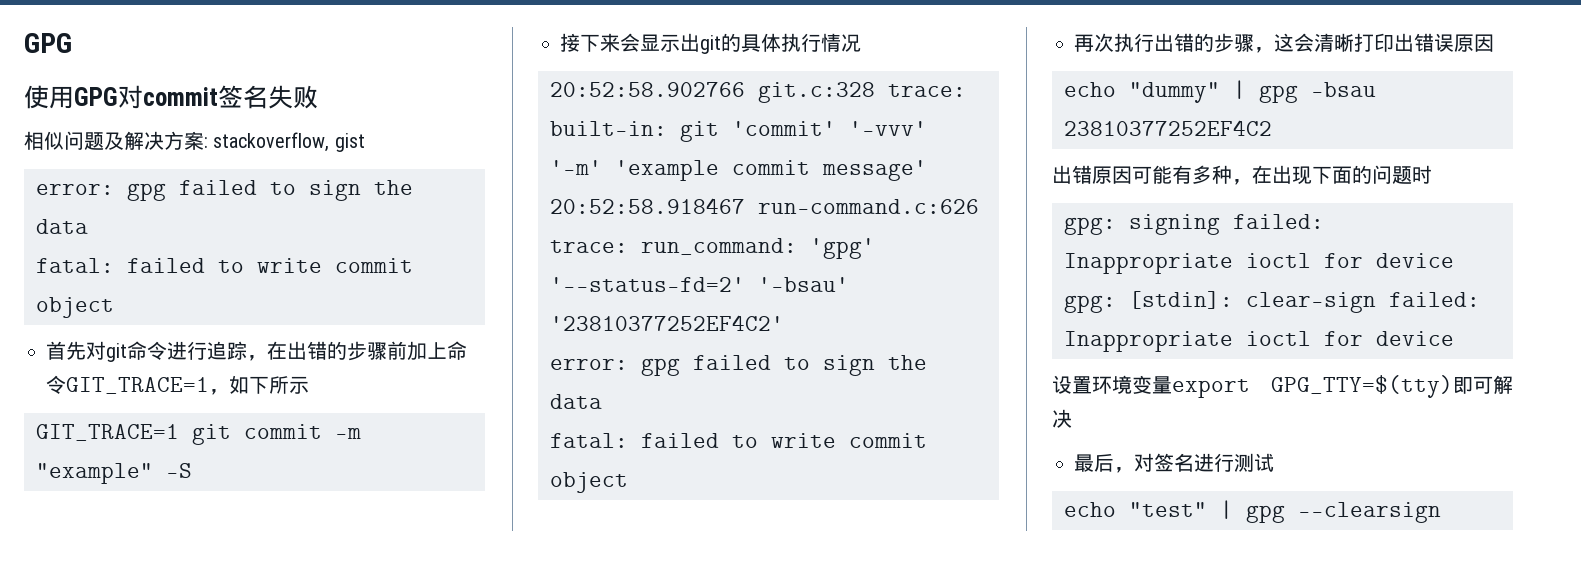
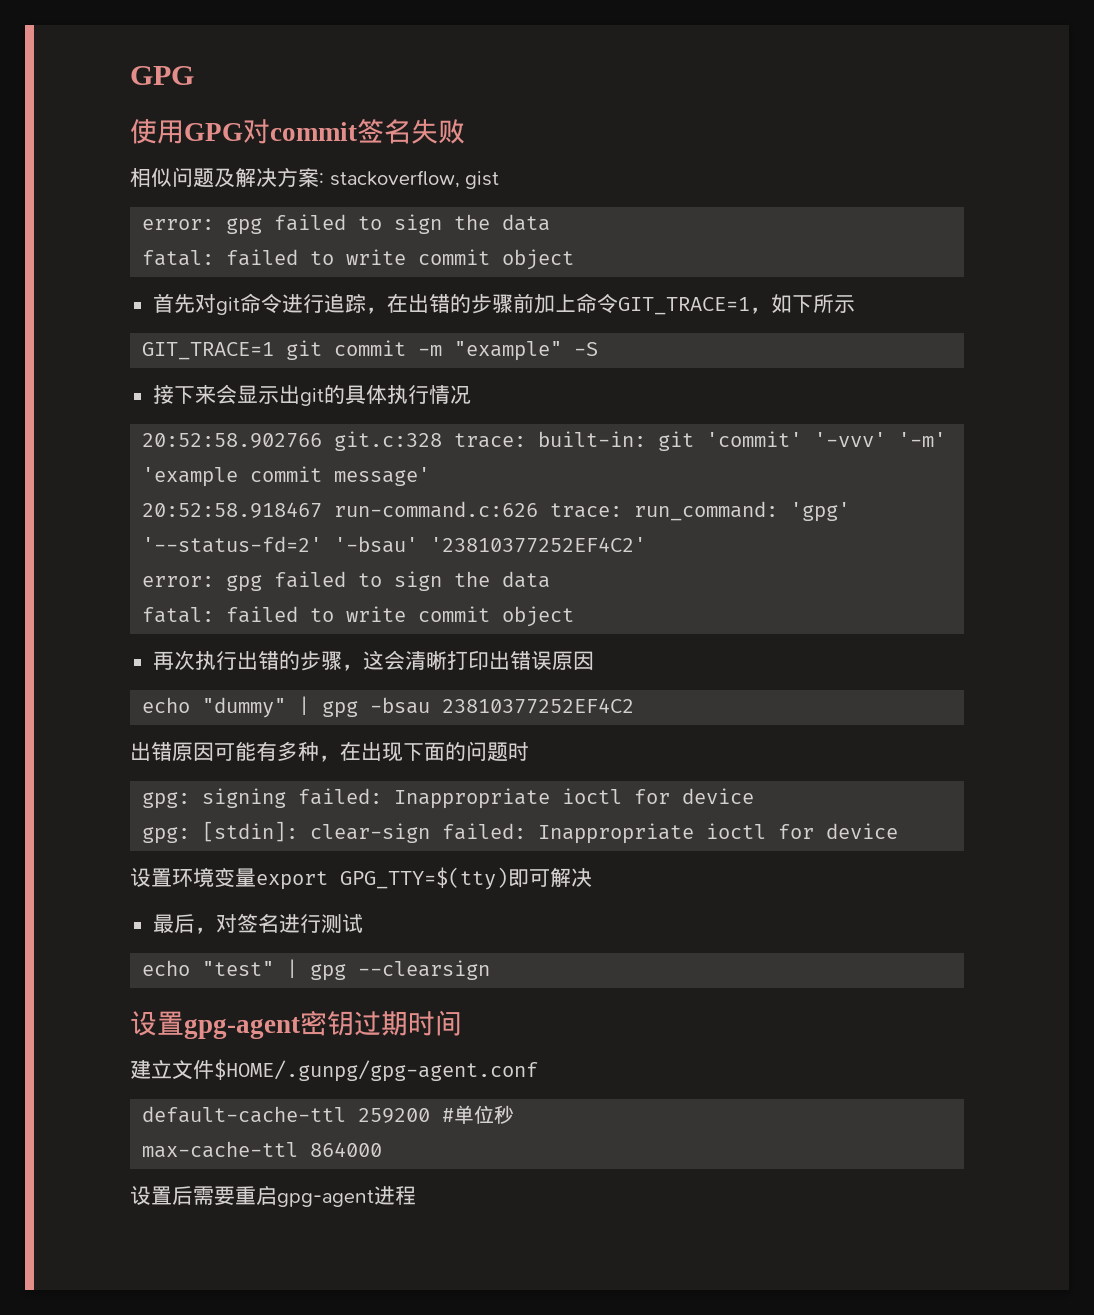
(1441, 512) none -> [130,1010,462,1039] [130,1059,538,1082] [142,1105,515,1124] [142,1141,383,1158] [130,1185,416,1207] // 设置gpg-agent密钥过期时间 // 建立文件$HOME/.gunpg/gpg-agent.conf // default-cache-ttl 259200 #单位秒 // max-cache-ttl 864000 // 设置后需要重启gpg-agent进程

